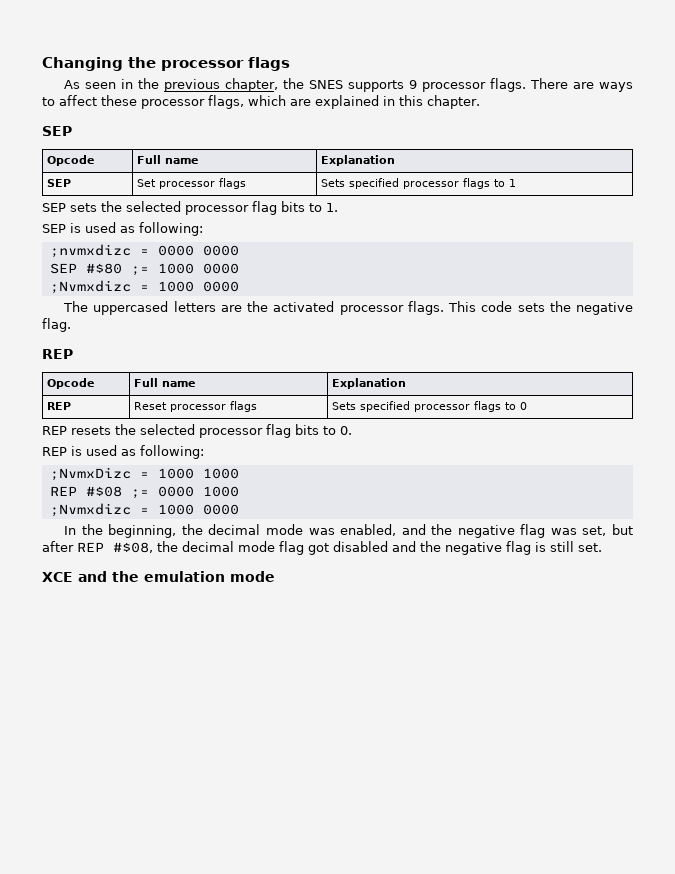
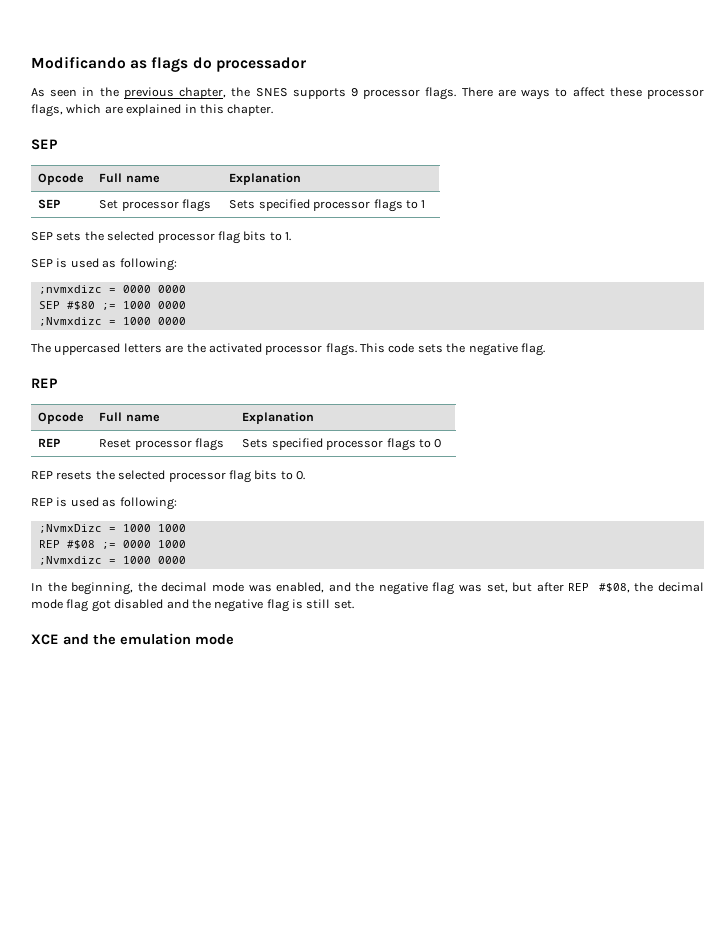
[42,57,290,71] Changing the processor flags -> [31,56,306,72] Modificando as flags do processador

